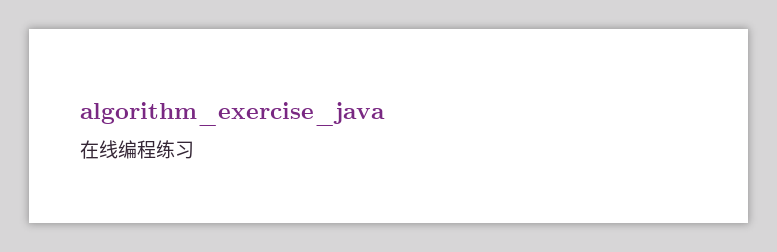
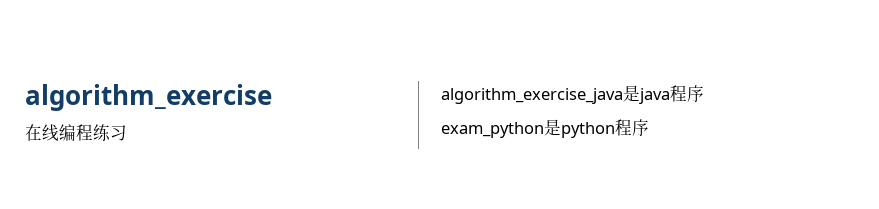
[80,102,385,126] algorithm_exercise_java -> [25,84,272,111] algorithm_exercise
(194, 150) none -> [441,85,704,104] [441,119,649,138] // algorithm_exercise_java是java程序 // exam_python是python程序

